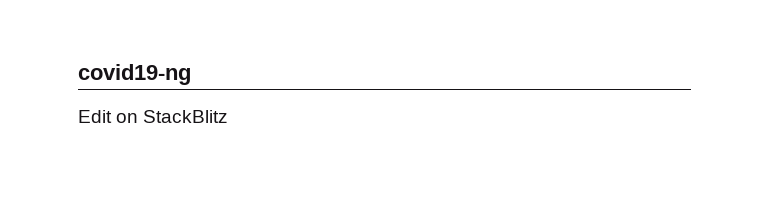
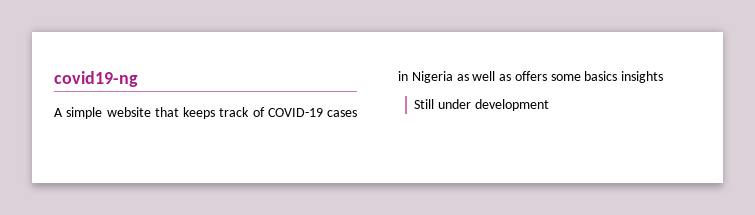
[78,110,229,123] Edit on StackBlitz -> [54,107,357,119] [398,71,664,83] [414,99,549,111] A simple website that keeps track of COVID-19 cases in Nigeria as well as offers some basics insights // Still under development

